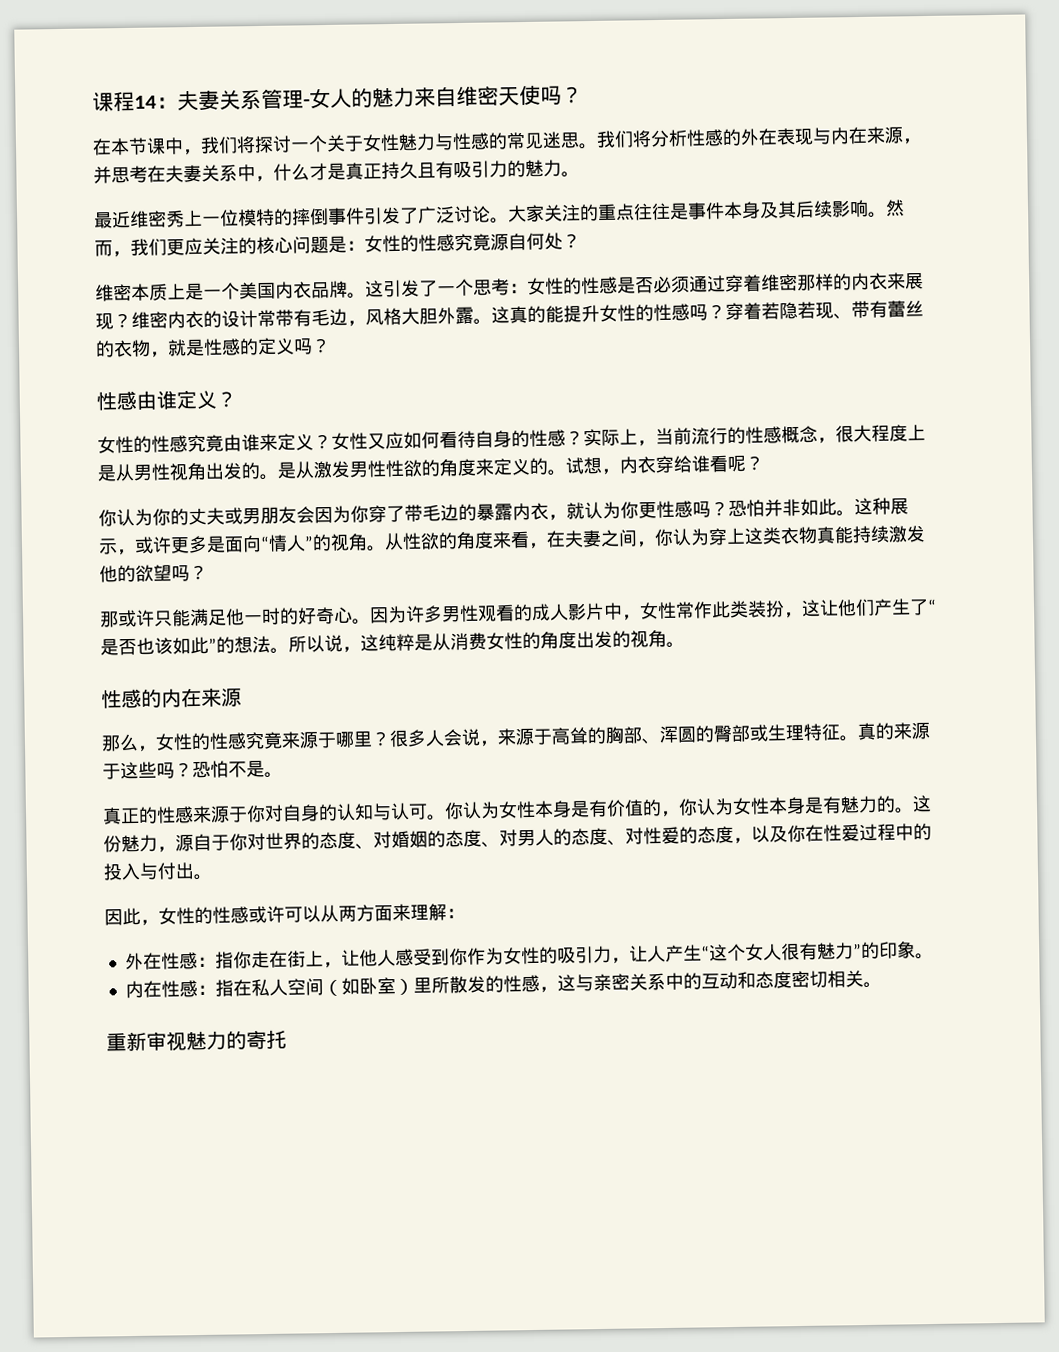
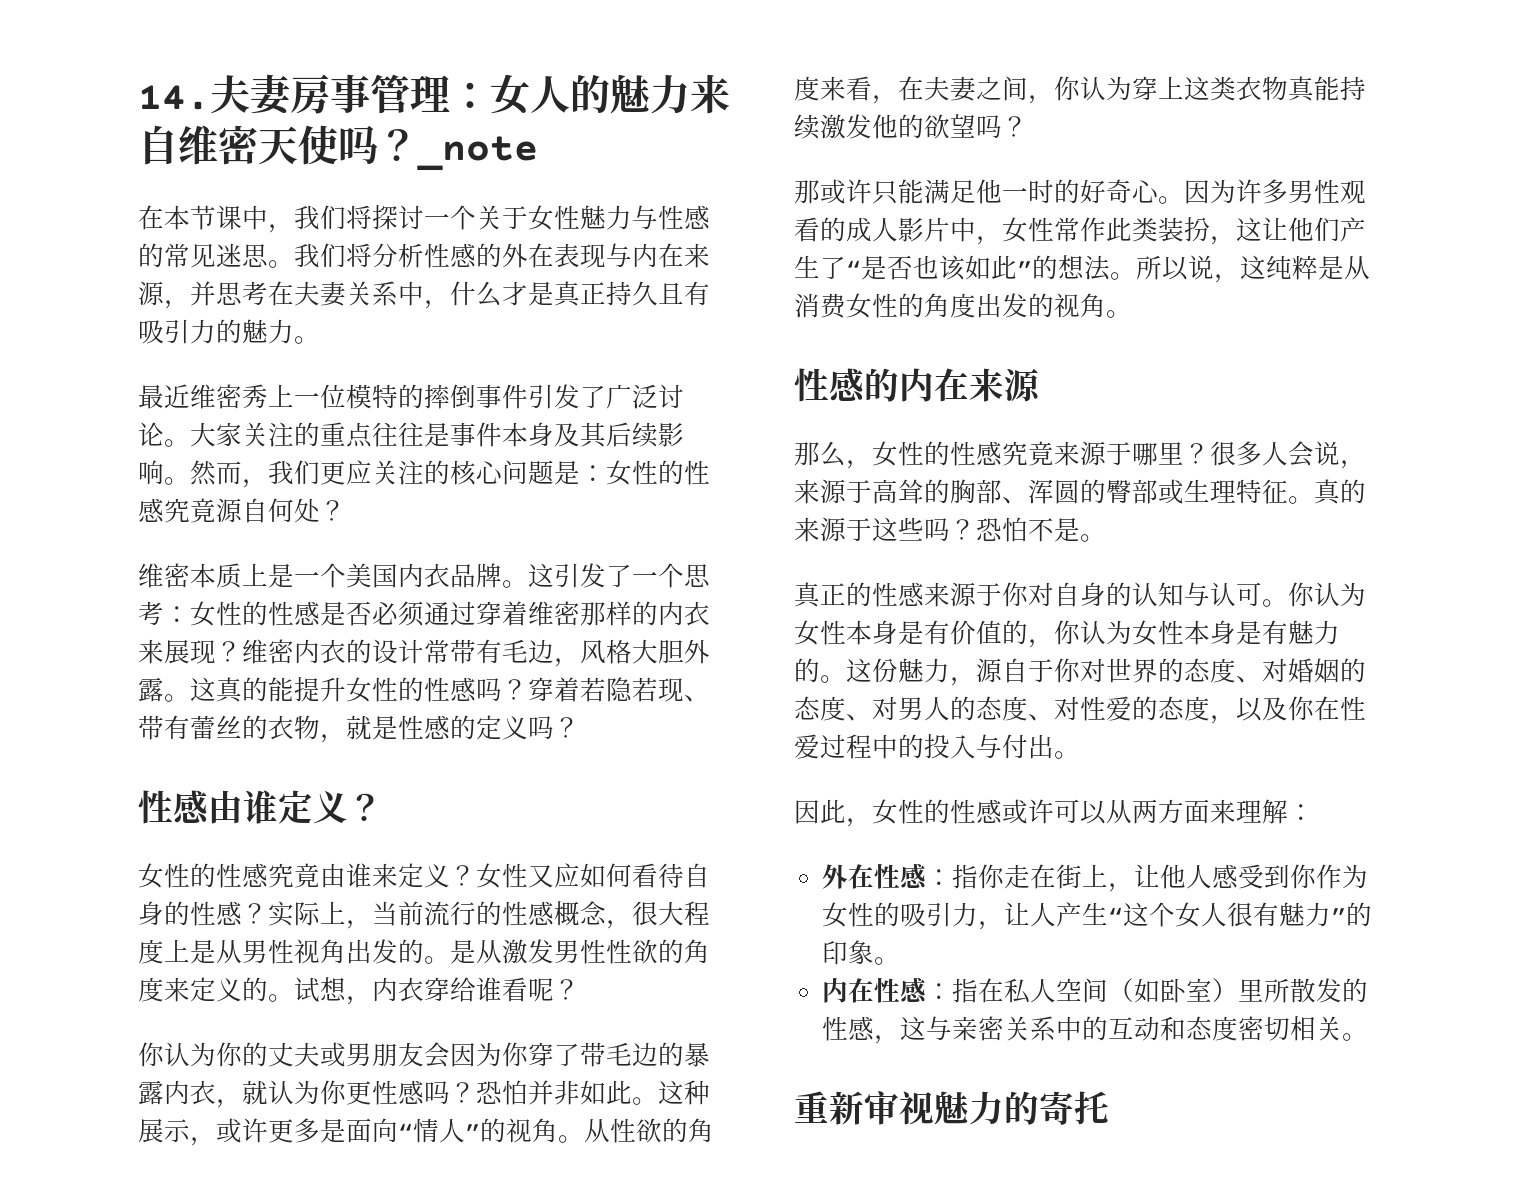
[92,88,310,112] 课程14：夫妻关系管理- -> [138,74,490,116] 14.夫妻房事管理：
(583, 95) none -> [417,136,538,171] _note

